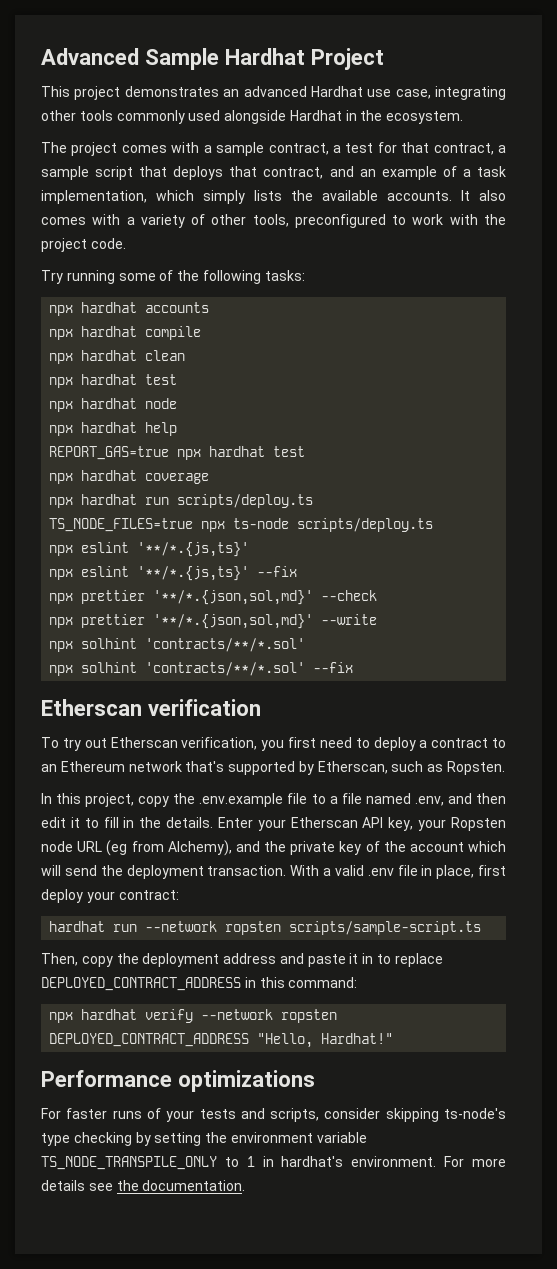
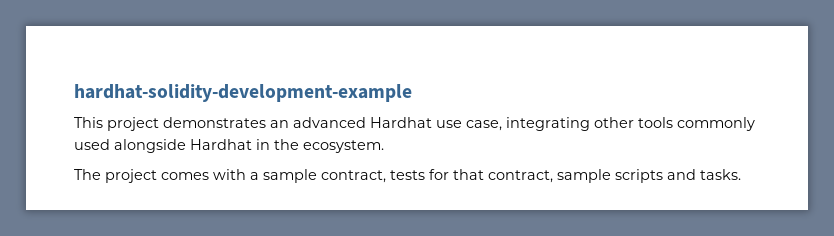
[41,48,384,70] Advanced Sample Hardhat Project -> [74,84,412,102] hardhat-solidity-development-example
[332,143,374,153] a test -> [390,170,425,180] tests
[498,145,507,153] [41,166,506,180] [41,190,506,204] [41,214,506,228] [41,238,126,252] [41,270,305,284] [49,302,210,316] [49,326,202,340] [49,350,186,364] [49,374,178,388] [49,398,178,412] [49,422,178,436] [49,446,306,460] [49,470,210,484] [49,494,314,508] [49,518,434,532] [49,542,250,557] [49,566,298,581] [49,590,378,605] [49,614,378,629] [49,638,306,652] [49,662,354,676] [41,699,261,716] [41,737,506,751] [41,761,506,775] [41,793,507,807] [41,817,507,831] [41,840,507,856] [41,865,506,879] [41,889,179,903] [49,921,482,935] [41,953,443,967] [41,977,358,991] [49,1009,338,1023] [49,1033,394,1048] [41,1070,315,1092] [41,1108,507,1122] [41,1132,367,1146] [41,1156,506,1170] [41,1180,246,1191] a sample script that deploys that contract, and an example of a task implementation, which simply lists the available accounts. It also comes with a variety of other tools, preconfigured to work with the project code. // Try running some of the following tasks: // npx hardhat accounts // npx hardhat compile // npx hardhat clean // npx hardhat test // npx hardhat node // npx hardhat help // REPORT_GAS=true npx hardhat test // npx hardhat coverage // npx hardhat run scripts/deploy.ts // TS_NODE_FILES=true npx ts-node scripts/deploy.ts // npx eslint '**/*.{js,ts}' // npx eslint '**/*.{js,ts}' --fix // npx prettier '**/*.{json,sol,md}' --check // npx prettier '**/*.{json,sol,md}' --write // npx solhint 'contracts/**/*.sol' // npx solhint 'contracts/**/*.sol' --fix // Etherscan verification // To try out Etherscan verification, you first need to deploy a contract to an Ethereum network that's supported by Etherscan, such as Ropsten. // In this project, copy the .env.example file to a file named .env, and then edit it to fill in the details. Enter your Etherscan API key, your Ropsten node URL (eg from Alchemy), and the private key of the account which will send the deployment transaction. With a valid .env file in place, first deploy your contract: // hardhat run --network ropsten scripts/sample-script.ts // Then, copy the deployment address and paste it in to replace DEPLOYED_CONTRACT_ADDRESS in this command: // npx hardhat verify --network ropsten DEPLOYED_CONTRACT_ADDRESS "Hello, Hardhat!" // Performance optimizations // For faster runs of your tests and scripts, consider skipping ts-node's type checking by setting the environment variable TS_NODE_TRANSPILE_ONLY to 1 in hardhat's environment. For more details see the documentation. -> [557,169,741,183] sample scripts and tasks.

